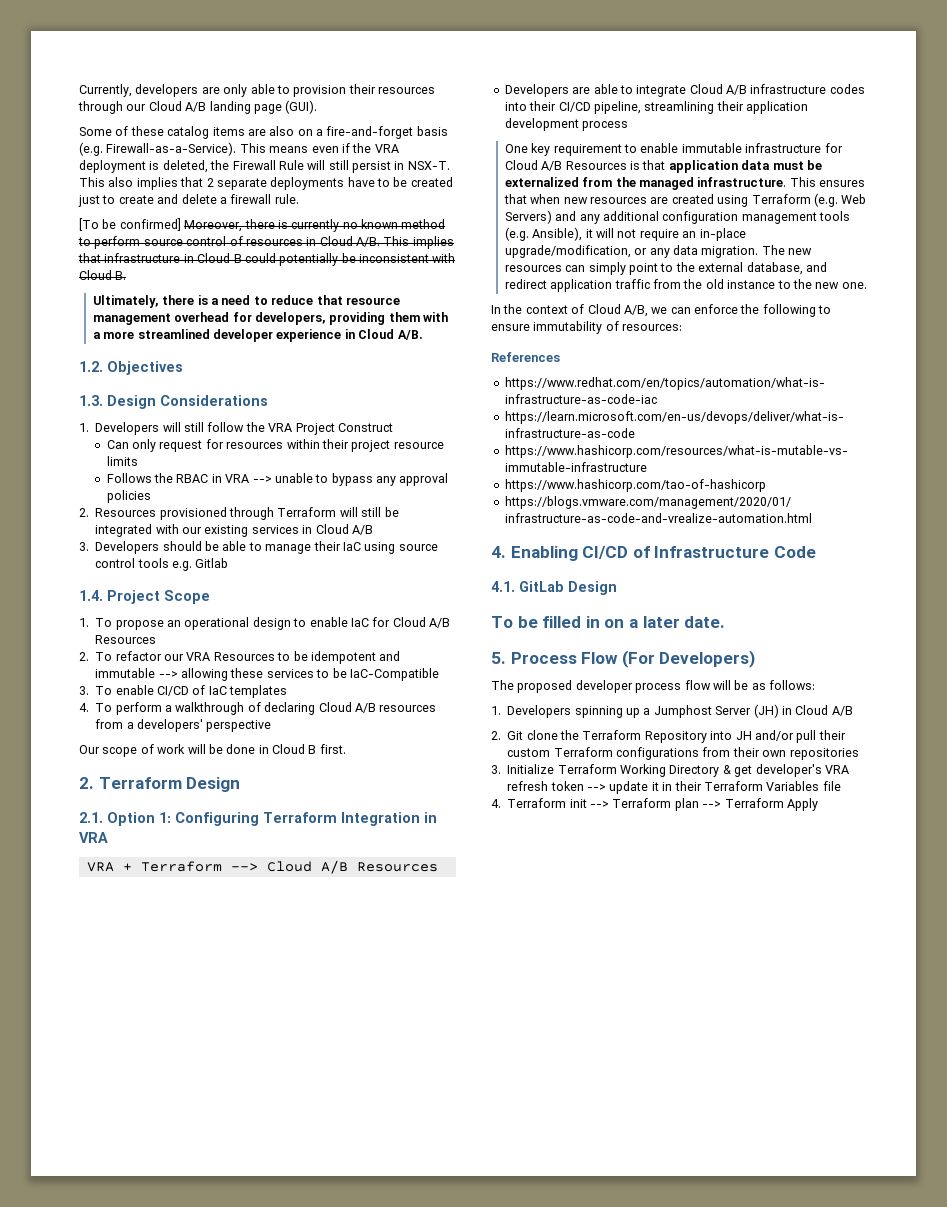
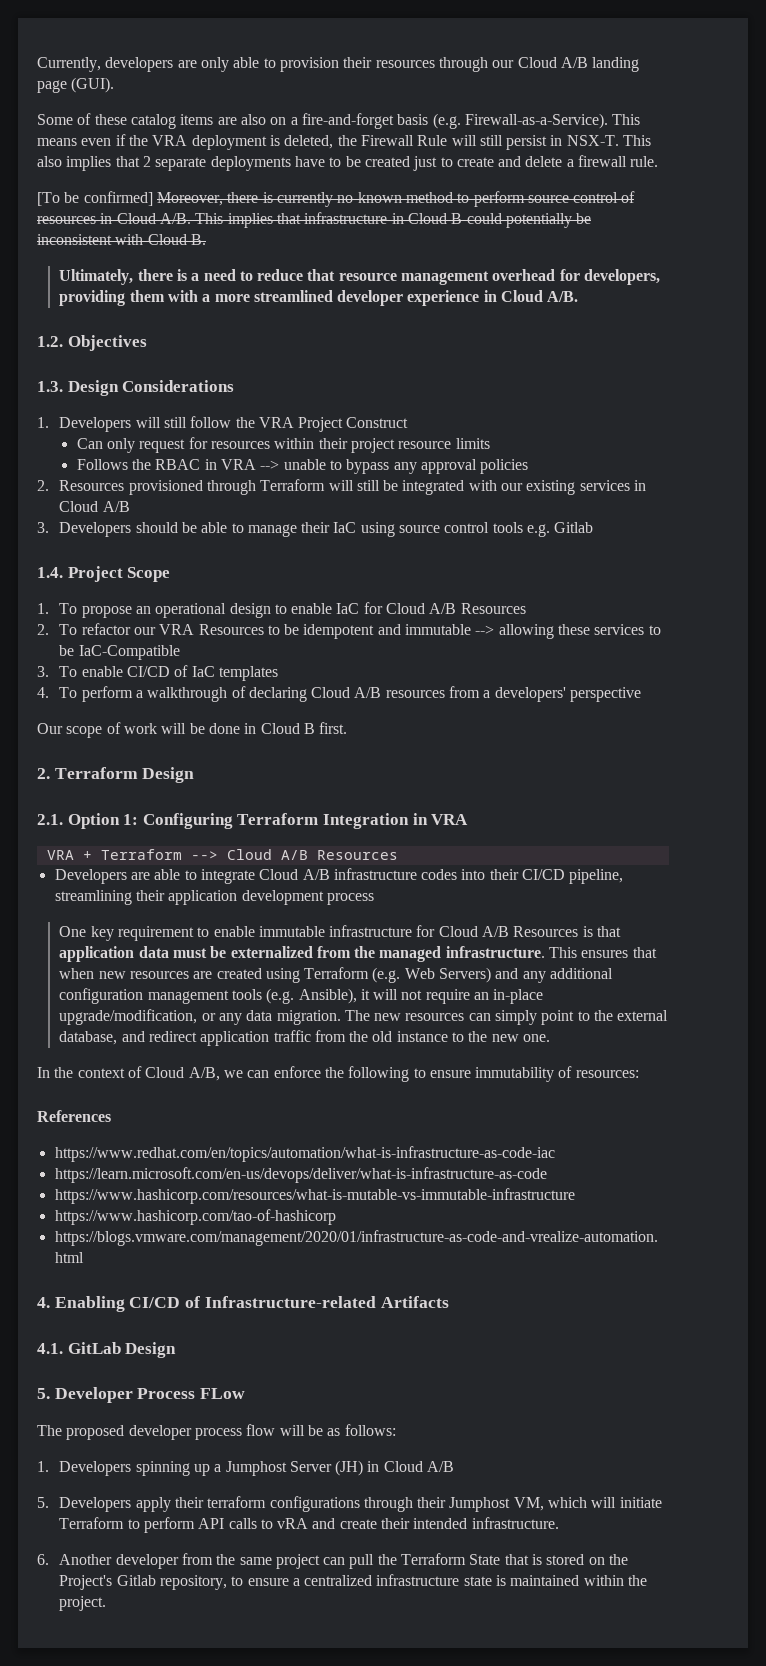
[654,546,816,558] Infrastructure Code -> [204,1296,449,1308] Infrastructure-related Artifacts
[491,616,726,628] [491,650,756,668] To be filled in on a later date. // 5. Process Flow (For Developers) -> [37,1387,246,1403] 5. Developer Process FLow
[491,730,846,743] [507,747,859,760] [491,764,849,777] [507,781,841,794] [491,798,818,811] 2. Git clone the Terraform Repository into JH and/or pull their custom Terraform configurations from their own repositories // 3. Initialize Terraform Working Directory & get developer's VRA refresh token --> update it in their Terraform Variables file // 4. Terraform init --> Terraform plan --> Terraform Apply -> [37,1496,662,1512] [59,1517,559,1533] [37,1553,629,1569] [59,1574,648,1590] [59,1596,107,1611] 5. Developers apply their terraform configurations through their Jumphost VM, which will initiate Terraform to perform API calls to vRA and create their intended infrastructure. // 6. Another developer from the same project can pull the Terraform State that is stored on the Project's Gitlab repository, to ensure a centralized infrastructure state is maintained within the project.

